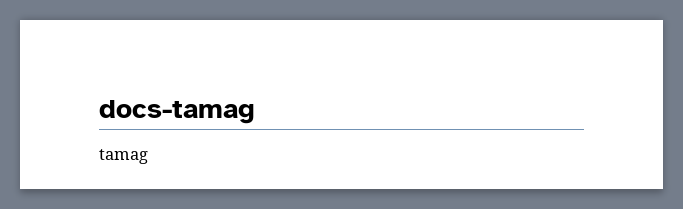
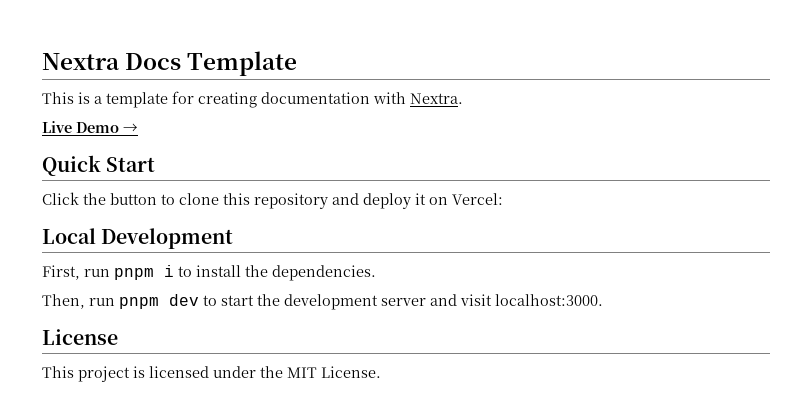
[99,100,255,124] [99,149,148,164] docs-tamag // tamag -> [42,51,298,76] [42,91,463,108] [42,121,138,133] [42,155,156,176] [42,192,503,209] [42,228,234,249] [42,265,376,281] [42,294,603,310] [42,329,118,345] [42,366,381,382] Nextra Docs Template // This is a template for creating documentation with Nextra. // Live Demo → // Quick Start // Click the button to clone this repository and deploy it on Vercel: // Local Development // First, run pnpm i to install the dependencies. // Then, run pnpm dev to start the development server and visit localhost:3000. // License // This project is licensed under the MIT License.

